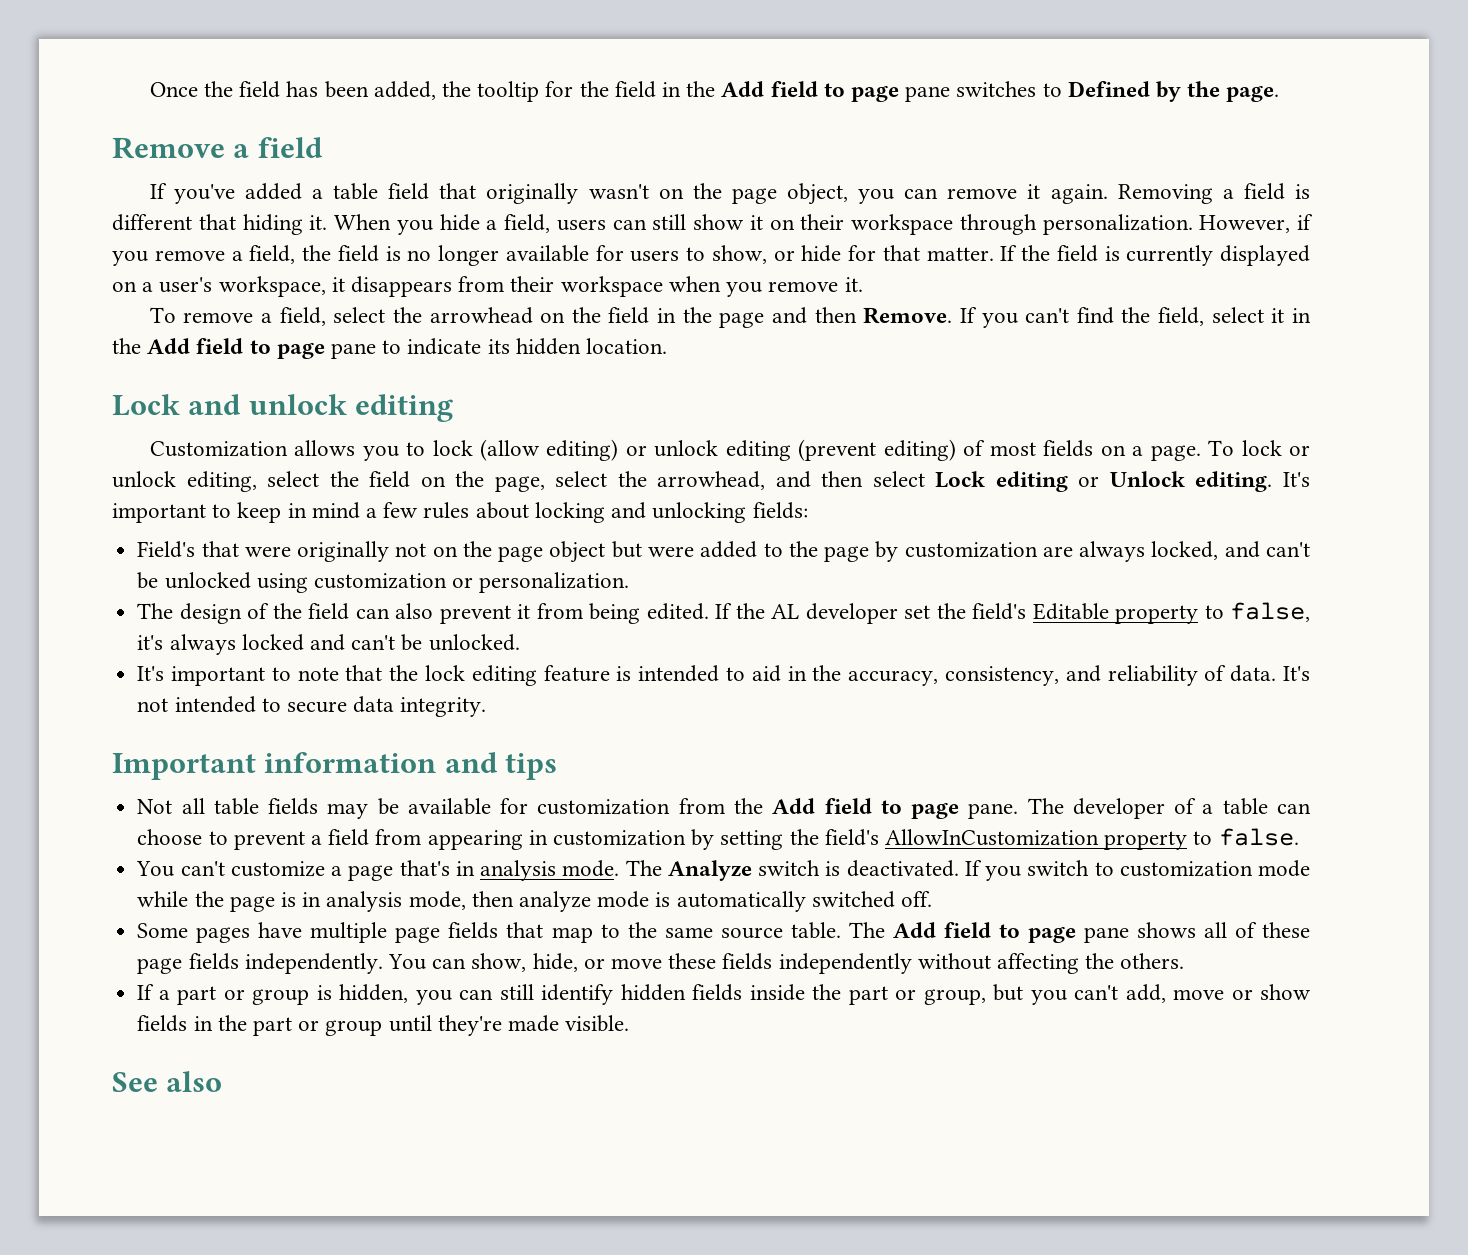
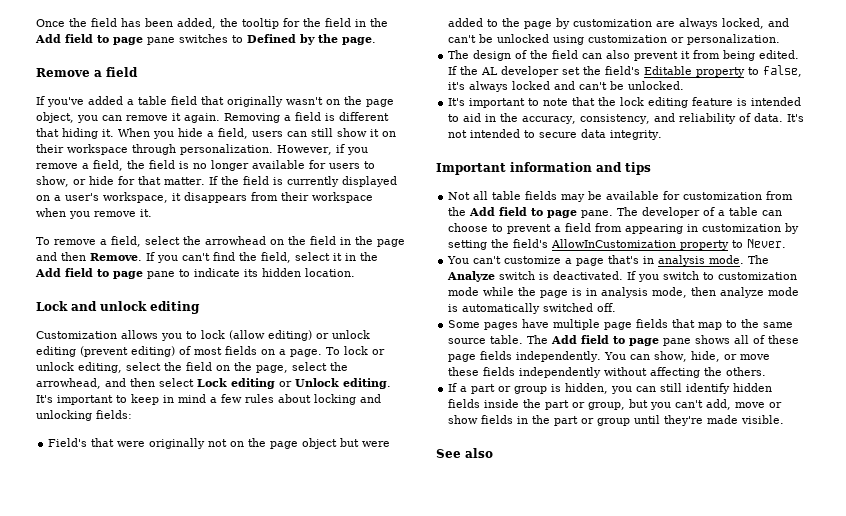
[1218,828,1299,846] false. -> [747,239,787,248] Never.

